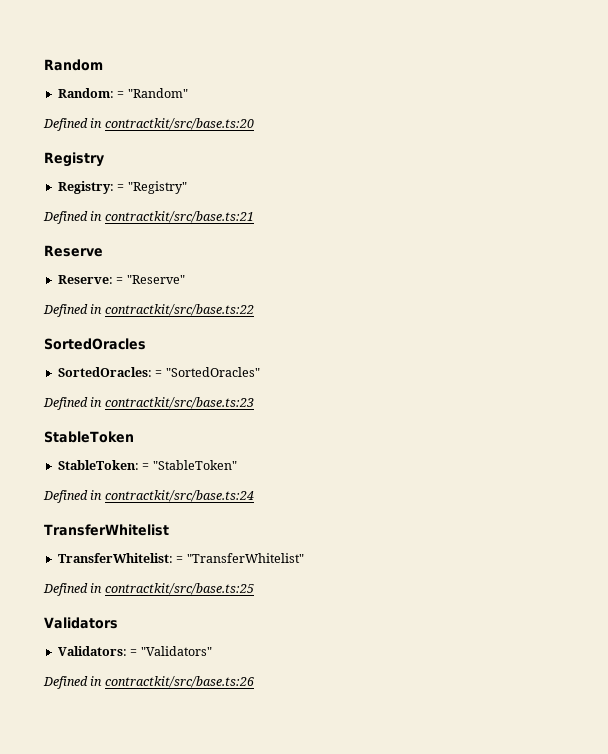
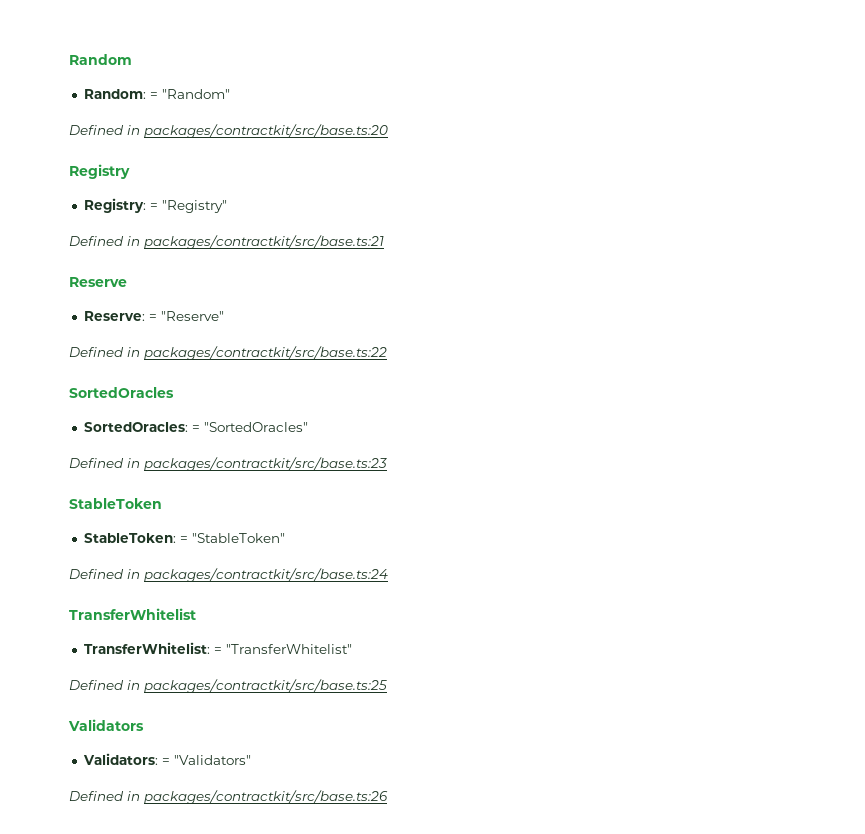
[104,118,254,130] contractkit/src/base.ts:20 -> [144,124,388,138] packages/contractkit/src/base.ts:20
[104,211,254,223] contractkit/src/base.ts:21 -> [144,235,384,249] packages/contractkit/src/base.ts:21
[104,304,254,316] contractkit/src/base.ts:22 -> [144,346,387,360] packages/contractkit/src/base.ts:22
[104,397,254,409] contractkit/src/base.ts:23 -> [144,457,387,471] packages/contractkit/src/base.ts:23
[104,490,254,502] contractkit/src/base.ts:24 -> [144,568,388,582] packages/contractkit/src/base.ts:24
[104,583,254,595] contractkit/src/base.ts:25 -> [144,679,387,693] packages/contractkit/src/base.ts:25
[104,676,254,688] contractkit/src/base.ts:26 -> [144,790,388,804] packages/contractkit/src/base.ts:26

